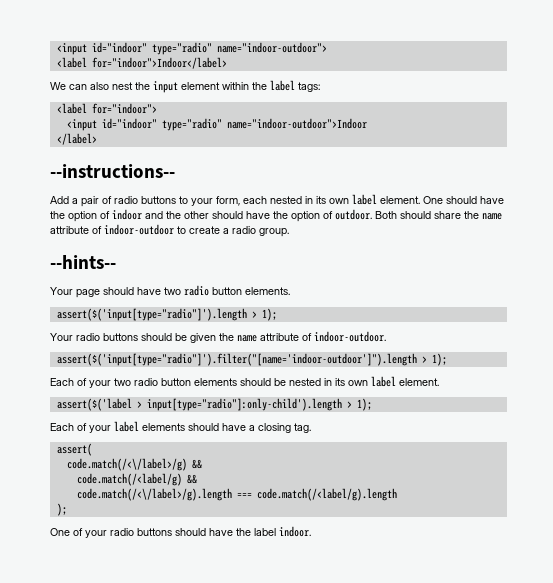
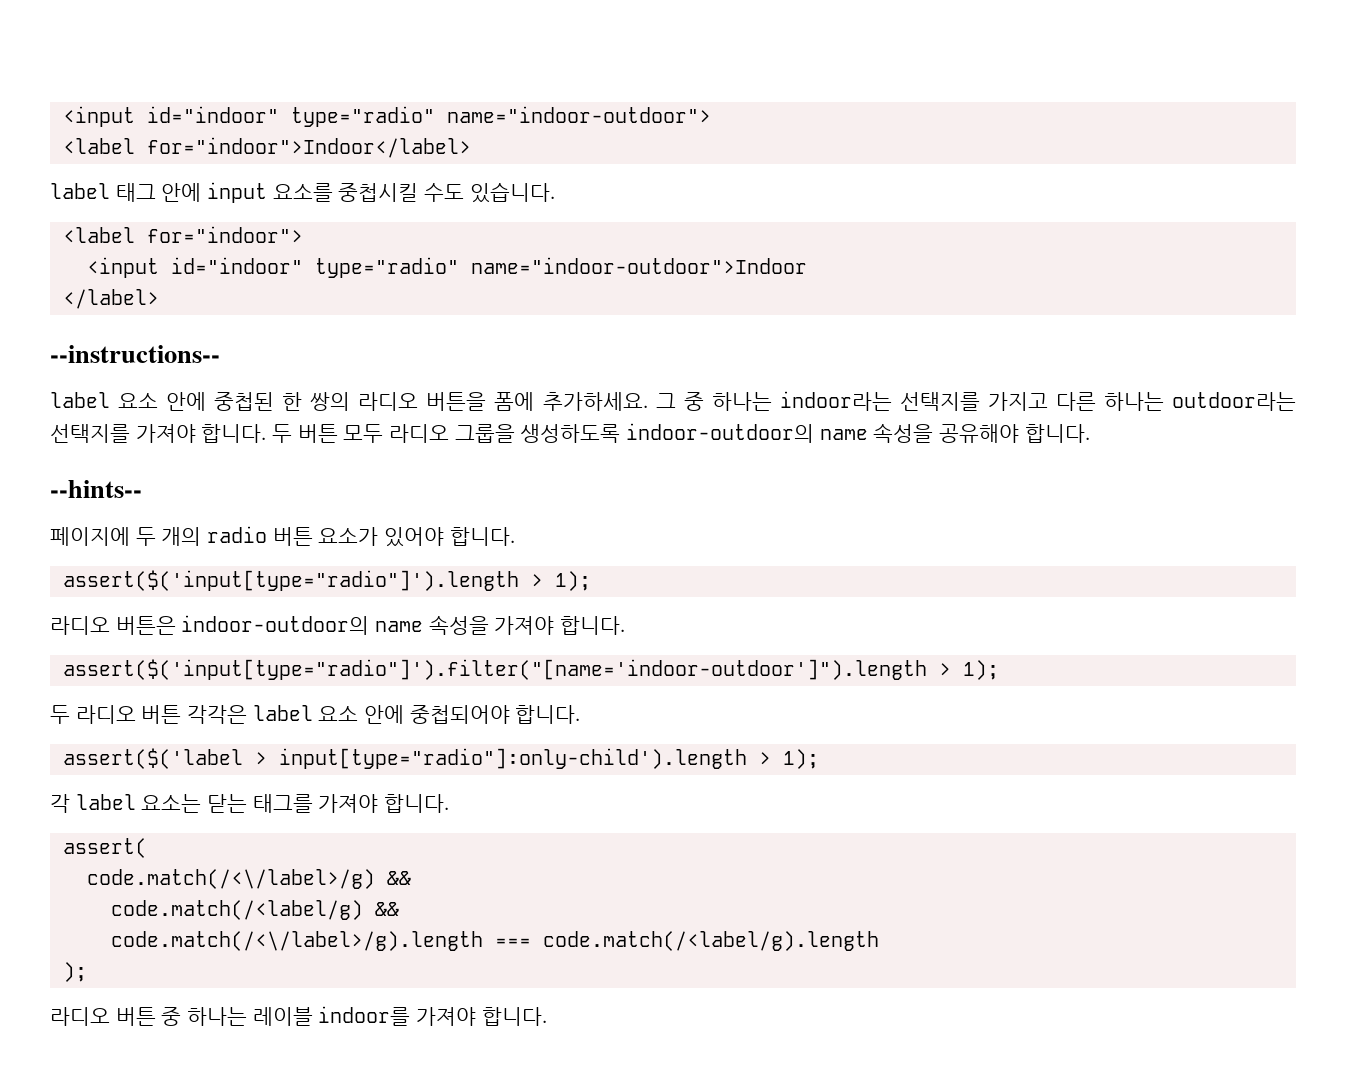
[50,80,320,93] We can also nest the input element within the label tags: -> [50,182,555,203] label 태그 안에 input 요소를 중첩시킬 수도 있습니다.
[50,194,504,207] [50,209,502,222] [50,224,289,237] [50,255,116,269] [50,285,290,298] [56,308,277,321] [50,331,386,343] [56,353,447,366] [50,376,439,388] Add a pair of radio buttons to your form, each nested in its own label element. One should have the option of indoor and the other should have the option of outdoor. Both should share the name attribute of indoor-outdoor to create a radio group. // --hints-- // Your page should have two radio button elements. // assert($('input[type="radio"]').length > 1); // Your radio buttons should be given the name attribute of indoor-outdoor. // assert($('input[type="radio"]').filter("[name='indoor-outdoor']").length > 1); // Each of your two radio button elements should be nested in its own label element. -> [50,391,1296,411] [50,423,1090,443] [50,480,142,498] [50,526,515,547] [62,570,591,591] [50,615,626,635] [62,659,999,680] [50,705,581,724] label 요소 안에 중첩된 한 쌍의 라디오 버튼을 폼에 추가하세요. 그 중 하나는 indoor라는 선택지를 가지고 다른 하나는 outdoor라는 선택지를 가져야 합니다. 두 버튼 모두 라디오 그룹을 생성하도록 indoor-outdoor의 name 속성을 공유해야 합니다. // --hints-- // 페이지에 두 개의 radio 버튼 요소가 있어야 합니다. // assert($('input[type="radio"]').length > 1); // 라디오 버튼은 indoor-outdoor의 name 속성을 가져야 합니다. // assert($('input[type="radio"]').filter("[name='indoor-outdoor']").length > 1); // 두 라디오 버튼 각각은 label 요소 안에 중첩되어야 합니다.
[50,421,311,433] Each of your label elements should have a closing tag. -> [50,794,450,813] 각 label 요소는 닫는 태그를 가져야 합니다.
[50,526,311,538] One of your radio buttons should have the label indoor. -> [50,1006,547,1026] 라디오 버튼 중 하나는 레이블 indoor를 가져야 합니다.

